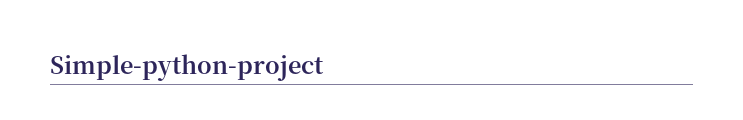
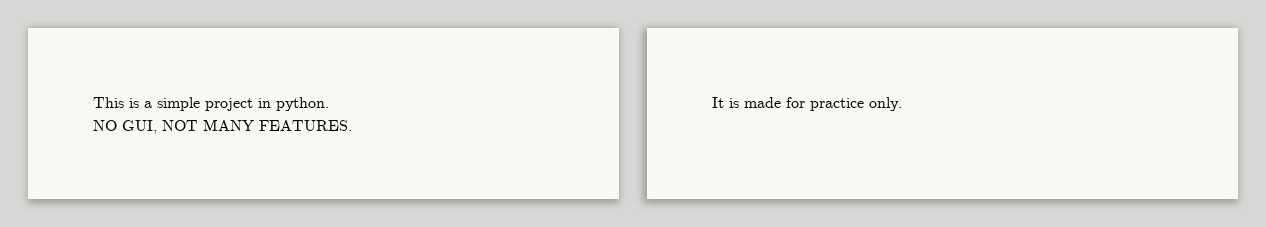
[50,54,324,81] Simple-python-project -> [93,97,329,111] [93,119,352,134] [712,97,902,111] This is a simple project in python. // NO GUI, NOT MANY FEATURES. // It is made for practice only.

